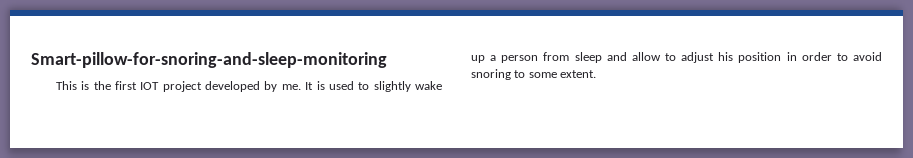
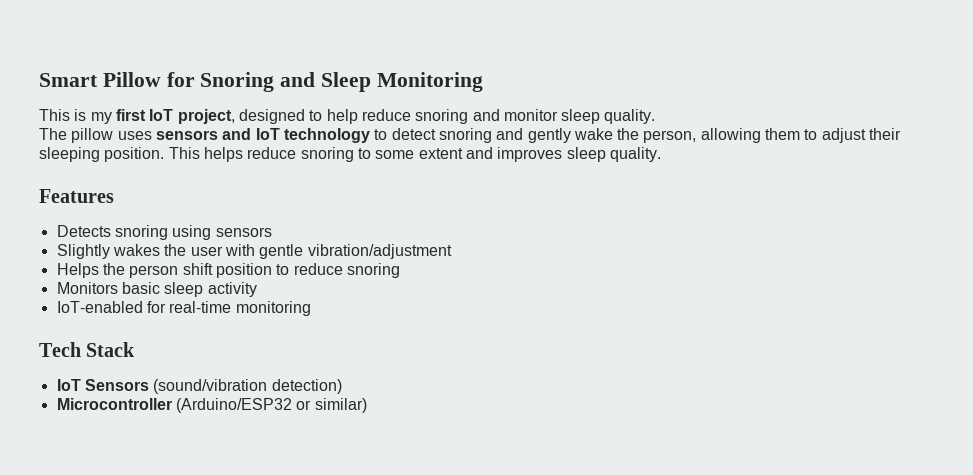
[31,52,387,68] [55,81,442,92] [471,52,882,63] [471,69,597,80] Smart-pillow-for-snoring-and-sleep-monitoring // This is the first IOT project developed by me. It is used to slightly wake up a person from sleep and allow to adjust his position in order to avoid snoring to some extent. -> [39,72,483,92] [39,109,656,124] [39,128,902,143] [39,147,661,162] [39,189,114,203] [56,225,272,240] [56,244,452,259] [56,263,400,278] [56,282,257,297] [56,301,311,316] [39,342,136,357] [56,379,342,394] [56,398,367,413] Smart Pillow for Snoring and Sleep Monitoring // This is my first IoT project, designed to help reduce snoring and monitor sleep quality. // The pillow uses sensors and IoT technology to detect snoring and gently wake the person, allowing them to adjust their sleeping position. This helps reduce snoring to some extent and improves sleep quality. // Features // Detects snoring using sensors // Slightly wakes the user with gentle vibration/adjustment // Helps the person shift position to reduce snoring // Monitors basic sleep activity // IoT-enabled for real-time monitoring // Tech Stack // IoT Sensors (sound/vibration detection) // Microcontroller (Arduino/ESP32 or similar)

